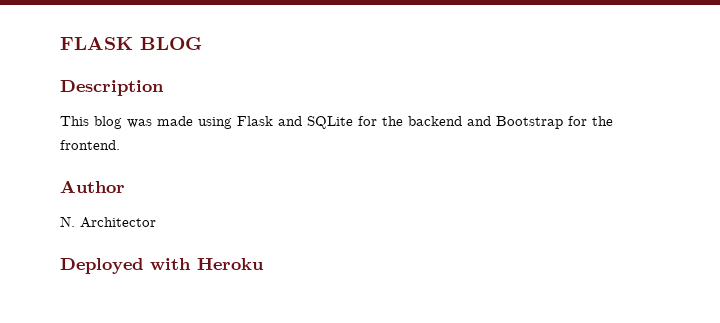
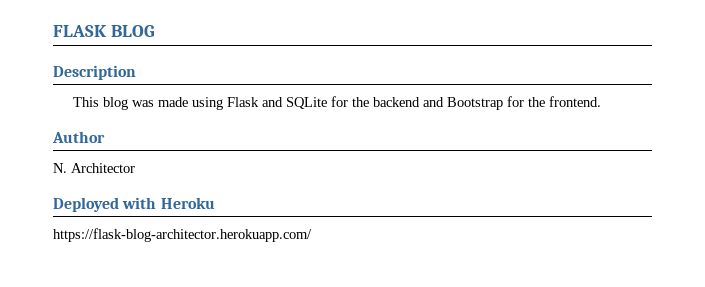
(264, 264) none -> [53,228,312,242] // https://flask-blog-architector.herokuapp.com/

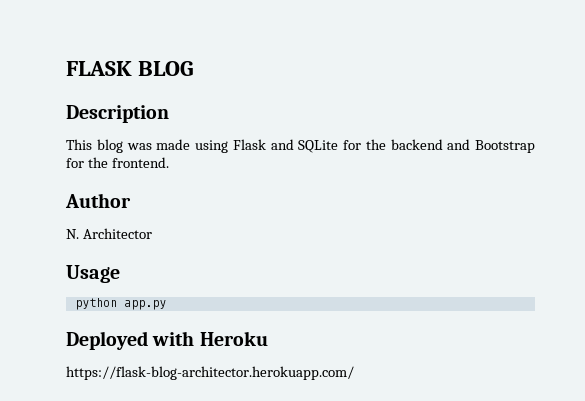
(135, 168) none -> [66,265,120,283] [74,298,166,310] // Usage // python app.py

